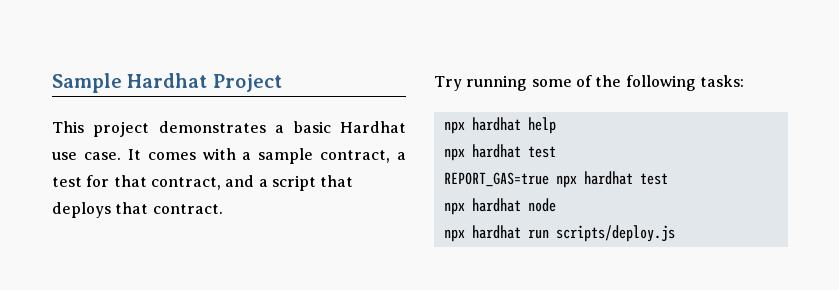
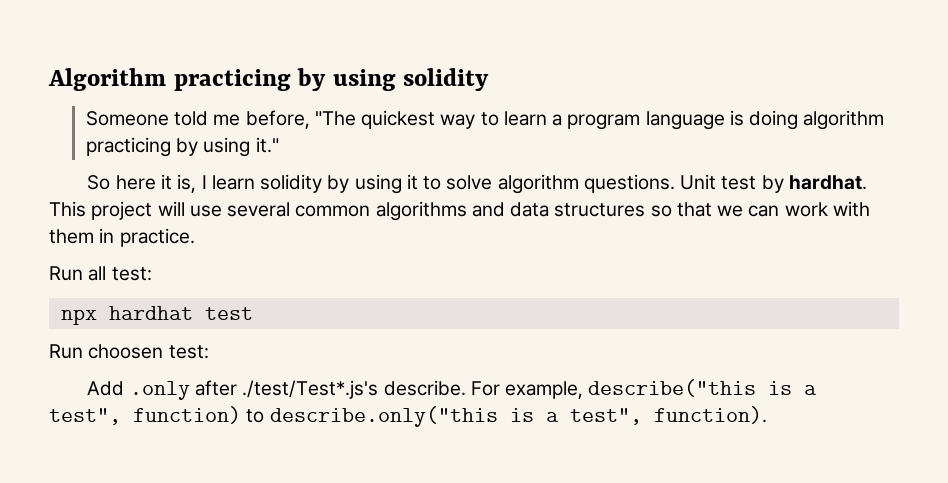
[52,73,282,93] [52,121,407,137] [52,148,406,164] [52,175,354,191] [52,202,223,218] [434,75,744,91] [443,117,556,134] [443,144,556,161] [443,171,668,188] [443,198,556,215] [443,225,675,242] Sample Hardhat Project // This project demonstrates a basic Hardhat use case. It comes with a sample contract, a test for that contract, and a script that deploys that contract. // Try running some of the following tasks: // npx hardhat help // npx hardhat test // REPORT_GAS=true npx hardhat test // npx hardhat node // npx hardhat run scripts/deploy.js -> [48,68,490,91] [85,110,885,130] [85,137,279,157] [87,174,867,194] [49,201,870,221] [49,228,195,247] [49,266,152,281] [60,306,253,325] [49,344,209,359] [87,379,818,400] [49,406,767,427] Algorithm practicing by using solidity // Someone told me before, "The quickest way to learn a program language is doing algorithm practicing by using it." // So here it is, I learn solidity by using it to solve algorithm questions. Unit test by hardhat. This project will use several common algorithms and data structures so that we can work with them in practice. // Run all test: // npx hardhat test // Run choosen test: // Add .only after ./test/Test*.js's describe. For example, describe("this is a test", function) to describe.only("this is a test", function).

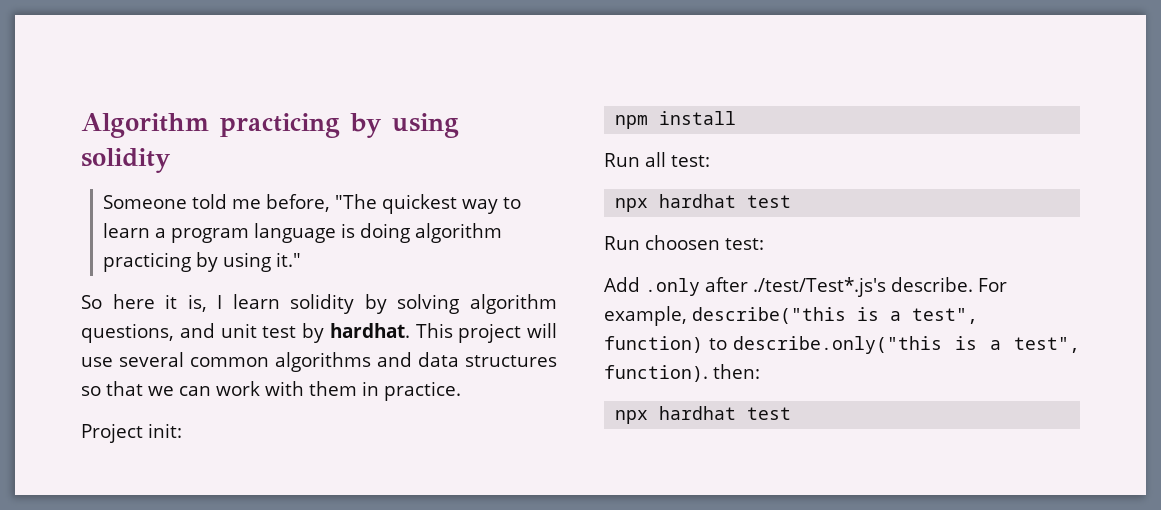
[354,174,717,194] using it to solve algorithm questions. Unit -> [397,294,557,314] [81,323,257,343] solving algorithm questions, and unit
(195, 237) none -> [81,423,182,443] [615,111,737,129] // Project init: // npm install
(767, 415) none -> [713,364,760,379] [615,406,792,424] then: // npx hardhat test

